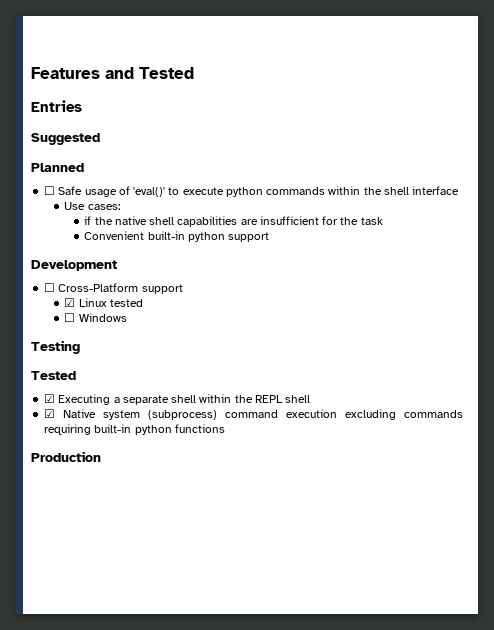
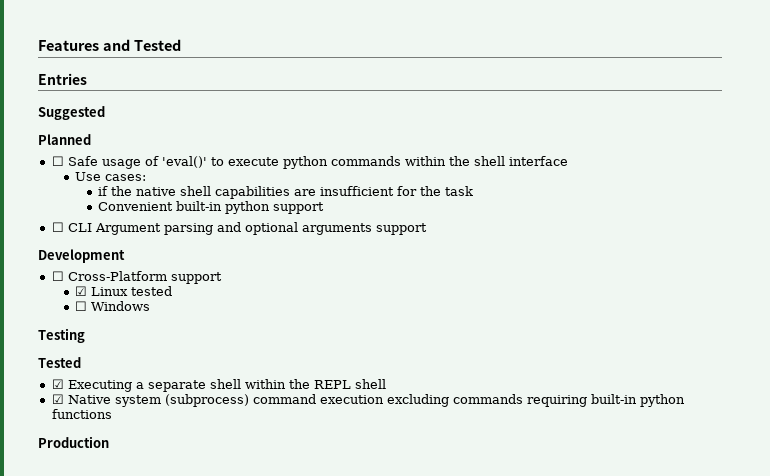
(270, 237) none -> [51,222,427,235] // ☐ CLI Argument parsing and optional arguments support

